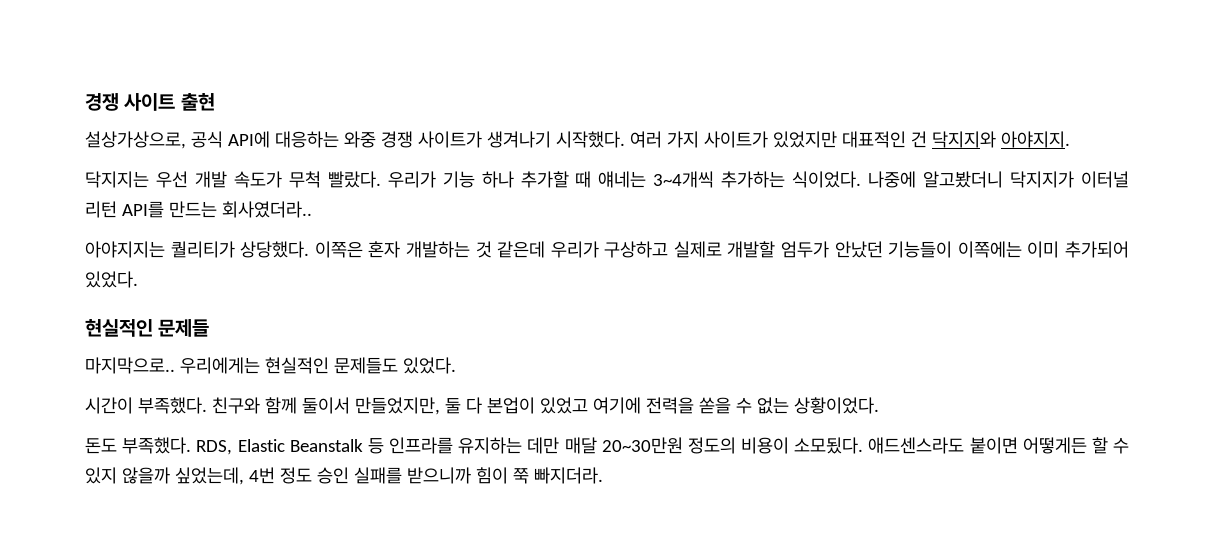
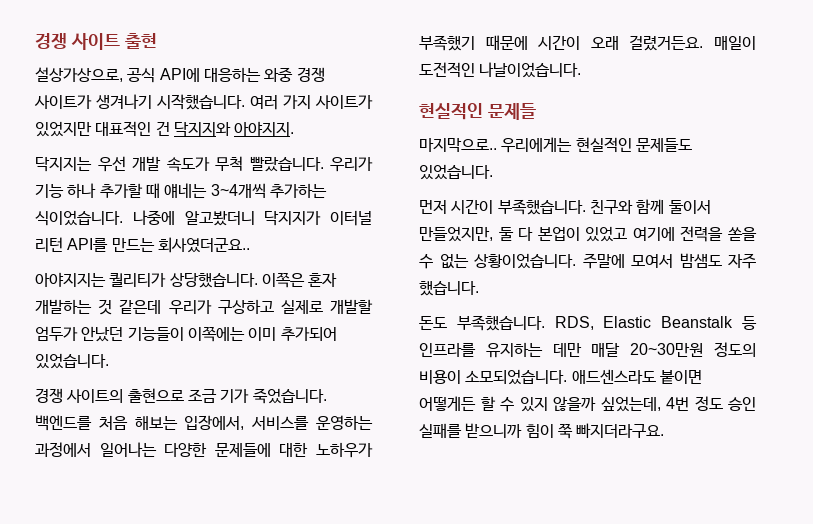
[555,131,625,148] 시작했다. -> [157,94,245,110] 시작했습니다.
[327,171,381,188] 빨랐다. -> [249,156,324,172] 빨랐습니다.
[792,171,862,188] 식이었다. -> [35,210,123,226] 식이었습니다.
[221,201,312,218] 회사였더라.. -> [157,237,250,253] 회사였더군요..
[240,241,310,258] 상당했다. -> [169,273,258,288] 상당했습니다.
[85,271,138,288] 있었다. -> [35,353,109,369] [35,388,327,404] [35,415,373,431] [35,442,373,458] [419,35,756,51] [419,62,582,78] 있었습니다. // 경쟁 사이트의 출현으로 조금 기가 죽었습니다. 백엔드를 처음 해보는 입장에서, 서비스를 운영하는 과정에서 일어나는 다양한 문제들에 대한 노하우가 부족했기 때문에 시간이 오래 걸렸거든요. 매일이 도전적인 나날이었습니다.
[402,357,456,374] [85,397,207,414] 있었다. // 시간이 부족했다. -> [419,164,493,180] [419,199,586,215] 있었습니다. // 먼저 시간이 부족했습니다.
[793,397,879,414] 상황이었다. -> [474,253,756,269] [419,281,479,296] 상황이었습니다. 주말에 모여서 밤샘도 자주 했습니다.
[122,437,192,454] 부족했다. -> [456,315,545,331] 부족했습니다.
[794,437,864,454] 소모됬다. -> [465,369,568,385] 소모되었습니다.
[533,467,603,484] 빠지더라. -> [576,423,665,438] 빠지더라구요.

